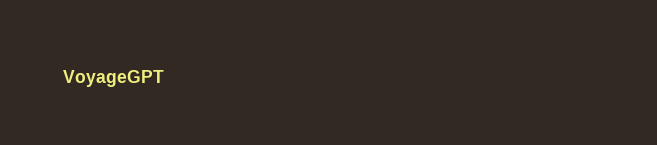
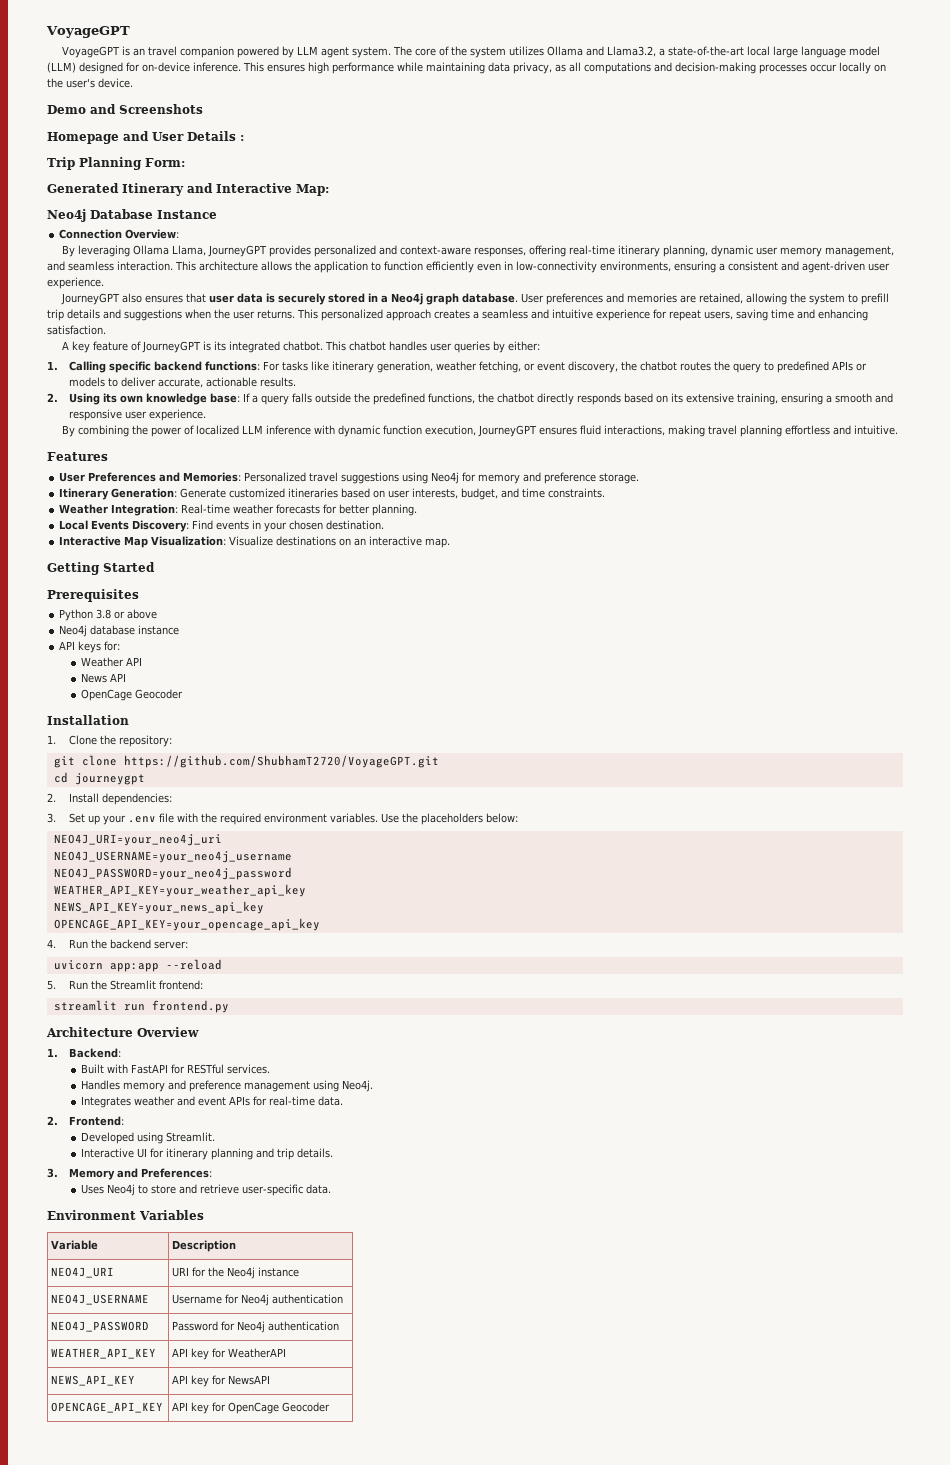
[63,70,164,87] VoyageGPT -> [46,26,130,38] [61,46,880,58] [47,62,886,74] [47,78,133,88] [47,104,203,114] [47,131,244,144] [47,157,185,170] [47,183,329,196] [47,209,217,222] [59,229,180,239] [61,245,894,257] [47,261,890,273] [47,277,104,289] [60,293,889,305] [47,309,868,321] [47,325,106,335] [61,341,540,353] [47,361,867,373] [68,377,296,388] [47,393,893,405] [68,409,206,421] [61,425,898,437] [47,452,108,461] [59,472,640,484] [59,488,606,500] [59,504,418,516] [59,520,385,532] [59,536,451,548] [47,562,155,575] [47,589,139,602] [59,609,158,621] [59,625,180,637] [59,641,121,653] [80,657,142,667] [80,673,126,683] [80,689,183,701] [47,715,129,725] [47,735,172,747] [53,755,439,768] [53,772,145,785] [47,793,172,805] [47,813,518,825] [53,834,222,846] [53,851,292,863] [53,867,292,880] [53,884,306,897] [53,901,264,914] [53,918,320,931] [47,939,188,949] [53,959,222,972] [47,980,203,990] [53,1000,229,1013] [46,1027,199,1037] [47,1048,121,1058] [80,1064,270,1074] [80,1080,373,1092] [80,1096,343,1108] [47,1116,124,1126] [80,1132,215,1144] [80,1148,333,1160] [47,1168,212,1180] [80,1184,331,1196] [47,1210,204,1220] [51,1240,99,1250] [172,1240,237,1252] [51,1267,115,1278] [172,1267,300,1279] [51,1294,150,1305] [172,1294,344,1306] [51,1321,150,1332] [172,1321,340,1333] [51,1348,157,1359] [172,1348,287,1360] [51,1375,136,1386] [172,1375,271,1387] [51,1402,164,1413] [172,1402,331,1414] VoyageGPT // VoyageGPT is an travel companion powered by LLM agent system. The core of the system utilizes Ollama and Llama3.2, a state-of-the-art local large language model (LLM) designed for on-device inference. This ensures high performance while maintaining data privacy, as all computations and decision-making processes occur locally on the user's device. // Demo and Screenshots // Homepage and User Details : // Trip Planning Form: // Generated Itinerary and Interactive Map: // Neo4j Database Instance // Connection Overview: // By leveraging Ollama Llama, JourneyGPT provides personalized and context-aware responses, offering real-time itinerary planning, dynamic user memory management, and seamless interaction. This architecture allows the application to function efficiently even in low-connectivity environments, ensuring a consistent and agent-driven user experience. // JourneyGPT also ensures that user data is securely stored in a Neo4j graph database. User preferences and memories are retained, allowing the system to prefill trip details and suggestions when the user returns. This personalized approach creates a seamless and intuitive experience for repeat users, saving time and enhancing satisfaction. // A key feature of JourneyGPT is its integrated chatbot. This chatbot handles user queries by either: // 1. Calling specific backend functions: For tasks like itinerary generation, weather fetching, or event discovery, the chatbot routes the query to predefined APIs or models to deliver accurate, actionable results. // 2. Using its own knowledge base: If a query falls outside the predefined functions, the chatbot directly responds based on its extensive training, ensuring a smooth and responsive user experience. // By combining the power of localized LLM inference with dynamic function execution, JourneyGPT ensures fluid interactions, making travel planning effortless and intuitive. // Features // User Preferences and Memories: Personalized travel suggestions using Neo4j for memory and preference storage. // Itinerary Generation: Generate customized itineraries based on user interests, budget, and time constraints. // Weather Integration: Real-time weather forecasts for better planning. // Local Events Discovery: Find events in your chosen destination. // Interactive Map Visualization: Visualize destinations on an interactive map. // Getting Started // Prerequisites // Python 3.8 or above // Neo4j database instance // API keys for: // Weather API // News API // OpenCage Geocoder // Installation // 1. Clone the repository: // git clone https://github.com/ShubhamT2720/VoyageGPT.git // cd journeygpt // 2. Install dependencies: // 3. Set up your .env file with the required environment variables. Use the placeholders below: // NEO4J_URI=your_neo4j_uri // NEO4J_USERNAME=your_neo4j_username // NEO4J_PASSWORD=your_neo4j_password // WEATHER_API_KEY=your_weather_api_key // NEWS_API_KEY=your_news_api_key // OPENCAGE_API_KEY=your_opencage_api_key // 4. Run the backend server: // uvicorn app:app --reload // 5. Run the Streamlit frontend: // streamlit run frontend.py // Architecture Overview // 1. Backend: // Built with FastAPI for RESTful services. // Handles memory and preference management using Neo4j. // Integrates weather and event APIs for real-time data. // 2. Frontend: // Developed using Streamlit. // Interactive UI for itinerary planning and trip details. // 3. Memory and Preferences: // Uses Neo4j to store and retrieve user-specific data. // Environment Variables // Variable | Description // NEO4J_URI | URI for the Neo4j instance // NEO4J_USERNAME | Username for Neo4j authentication // NEO4J_PASSWORD | Password for Neo4j authentication // WEATHER_API_KEY | API key for WeatherAPI // NEWS_API_KEY | API key for NewsAPI // OPENCAGE_API_KEY | API key for OpenCage Geocoder

